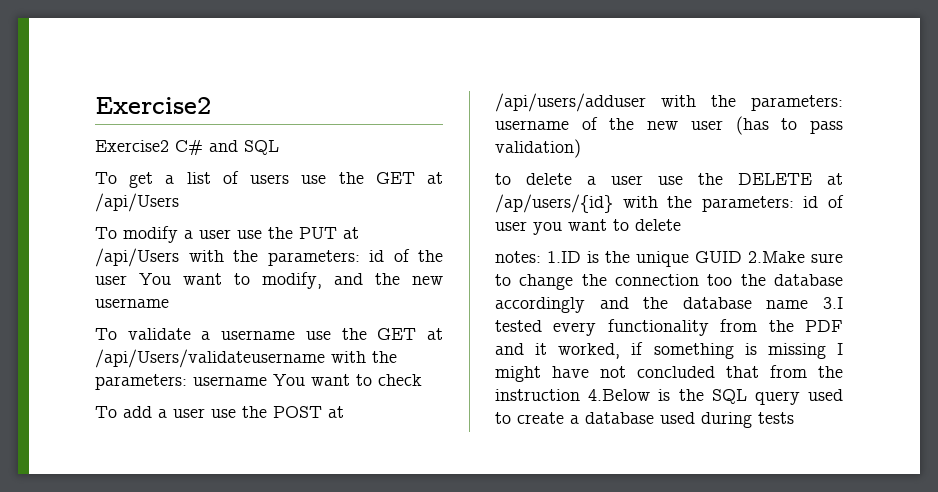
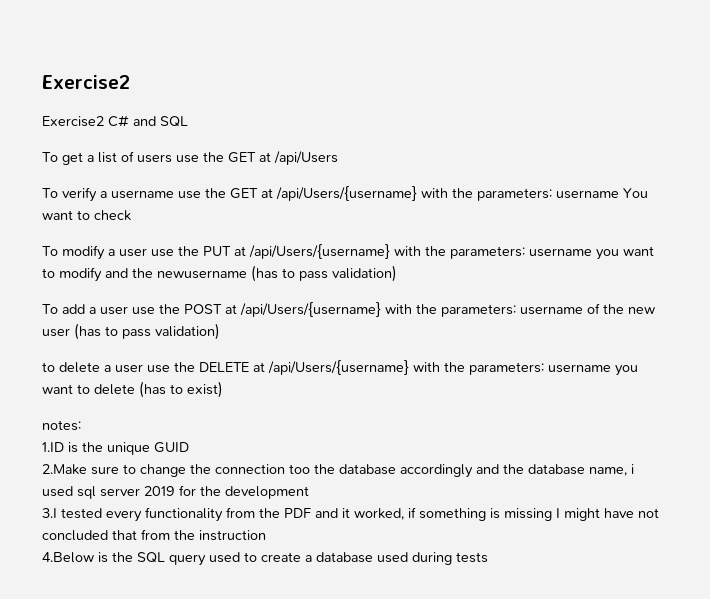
[123,226,359,243] [95,248,443,267] [95,272,443,289] [95,298,169,308] [95,328,191,340] modify a user use the PUT at /api/Users with the parameters: id of the user You want to modify, and the new username // To validate -> [62,187,97,202] verify
[95,349,325,368] /api/Users/validateusername -> [276,186,417,201] /api/Users/{username}
(422, 380) none -> [42,244,654,260] [42,265,397,282] // To modify a user use the PUT at /api/Users/{username} with the parameters: username you want to modify and the newusername (has to pass validation)
[495,93,646,112] /api/users/adduser -> [240,302,381,317] /api/Users/{username}
[495,194,844,213] [495,221,527,231] /ap/users/{id} with the parameters: id of user -> [268,360,611,375] /api/Users/{username} with the parameters: username
(681, 225) none -> [139,381,223,398] (has to exist)
(541, 257) none -> (81, 425) //
(742, 257) none -> (189, 447) //
[766,300,809,309] name -> [589,464,634,476] [42,485,309,499] name, i used sql server 2019 for the development //
(580, 395) none -> (266, 535) //

